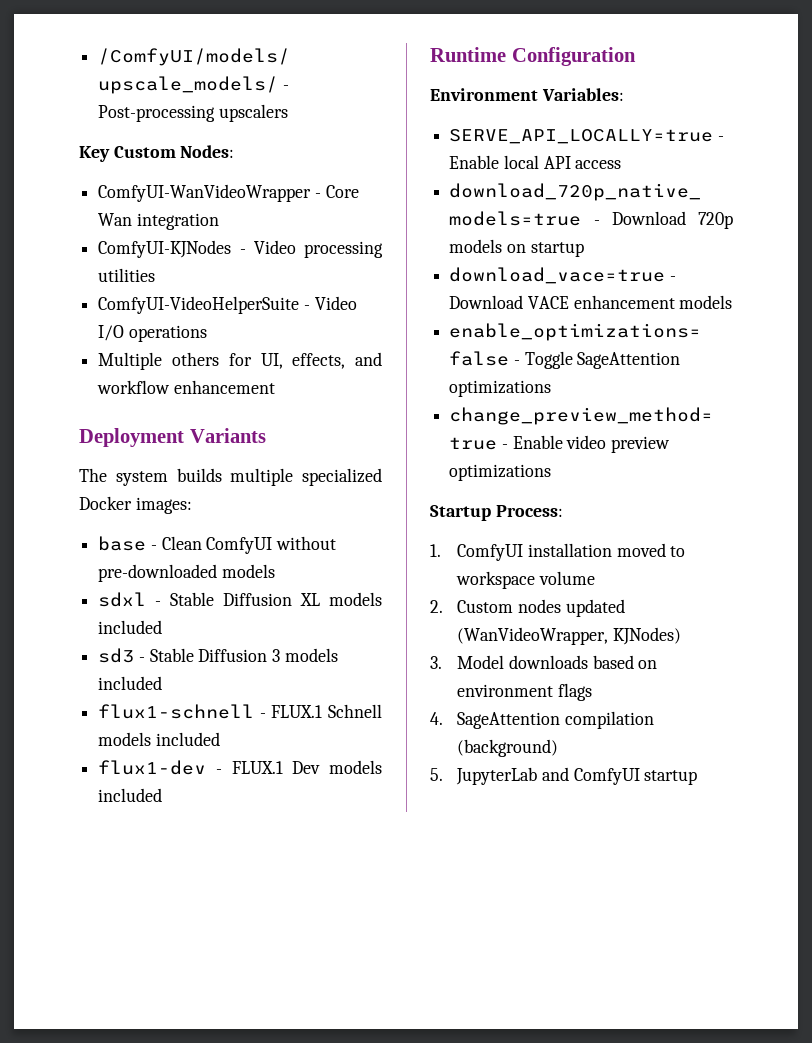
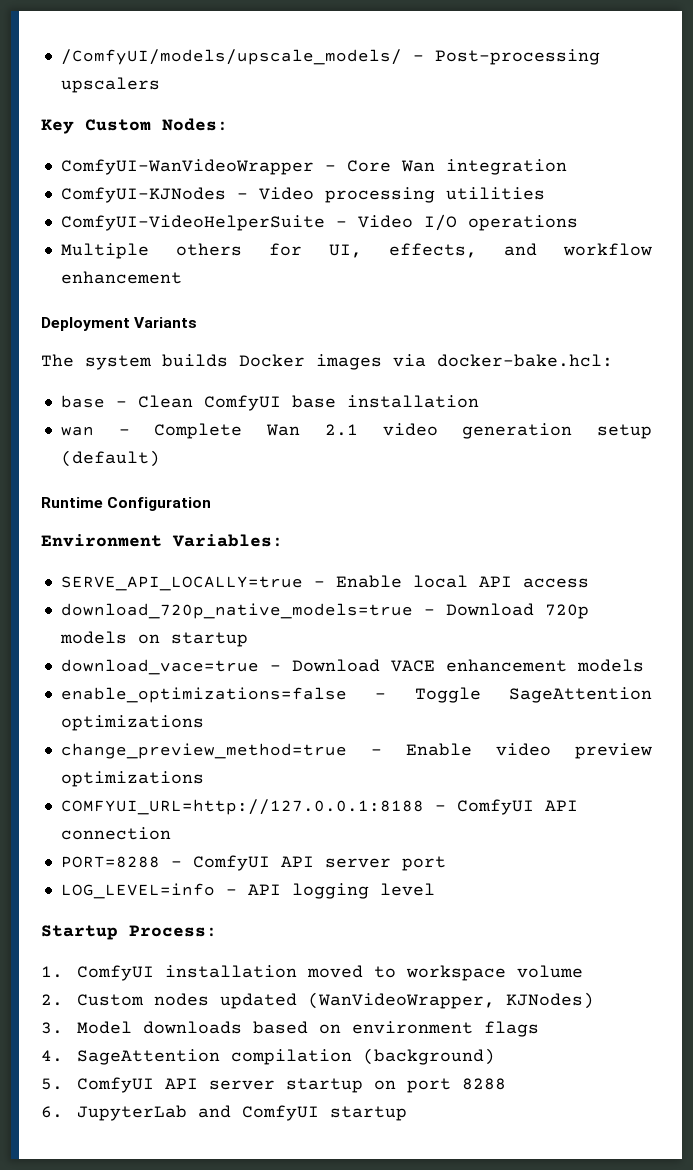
[230,468,382,486] [79,496,192,514] multiple specialized Docker images: -> [239,354,613,370] Docker images via docker-bake.hcl:
[276,536,337,550] [98,564,275,582] [98,592,382,607] [98,620,163,634] [98,648,338,663] [98,676,163,690] [98,704,382,719] [98,732,220,746] [98,760,382,775] [98,788,163,802] without pre-downloaded models // sdxl - Stable Diffusion XL models included // sd3 - Stable Diffusion 3 models included // flux1-schnell - FLUX.1 Schnell models included // flux1-dev - FLUX.1 Dev models included -> [291,395,479,408] [60,423,652,439] [60,450,160,467] base installation // wan - Complete Wan 2.1 video generation setup (default)
(552, 472) none -> [60,799,578,815] [60,827,171,840] [60,855,446,871] [60,883,435,899] // COMFYUI_URL=http://127.0.0.1:8188 - ComfyUI API connection // PORT=8288 - ComfyUI API server port // LOG_LEVEL=info - API logging level
(443, 774) none -> [76,1077,506,1093] [41,1106,63,1118] ComfyUI API server startup on port 8288 // 6.

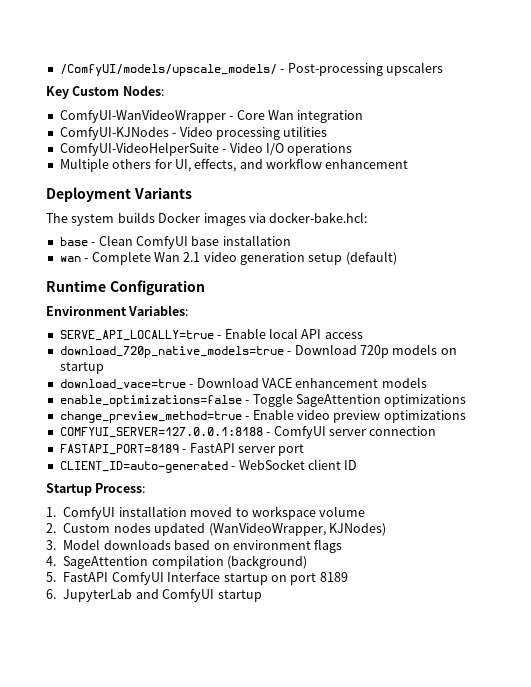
[60,799,578,815] COMFYUI_URL=http://127.0.0.1:8188 - ComfyUI API -> [59,426,366,439] COMFYUI_SERVER=127.0.0.1:8188 - ComfyUI server
[60,855,446,871] [60,883,435,899] PORT=8288 - ComfyUI API server port // LOG_LEVEL=info - API logging level -> [59,443,305,456] [59,459,358,473] FASTAPI_PORT=8189 - FastAPI server port // CLIENT_ID=auto-generated - WebSocket client ID
[76,1077,275,1093] ComfyUI API server -> [63,572,221,585] FastAPI ComfyUI Interface
[461,1078,506,1090] 8288 -> [319,572,348,582] 8189

